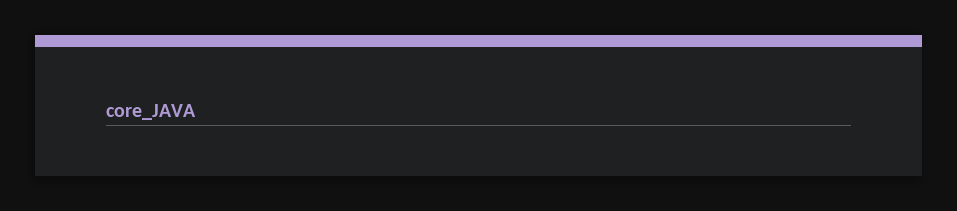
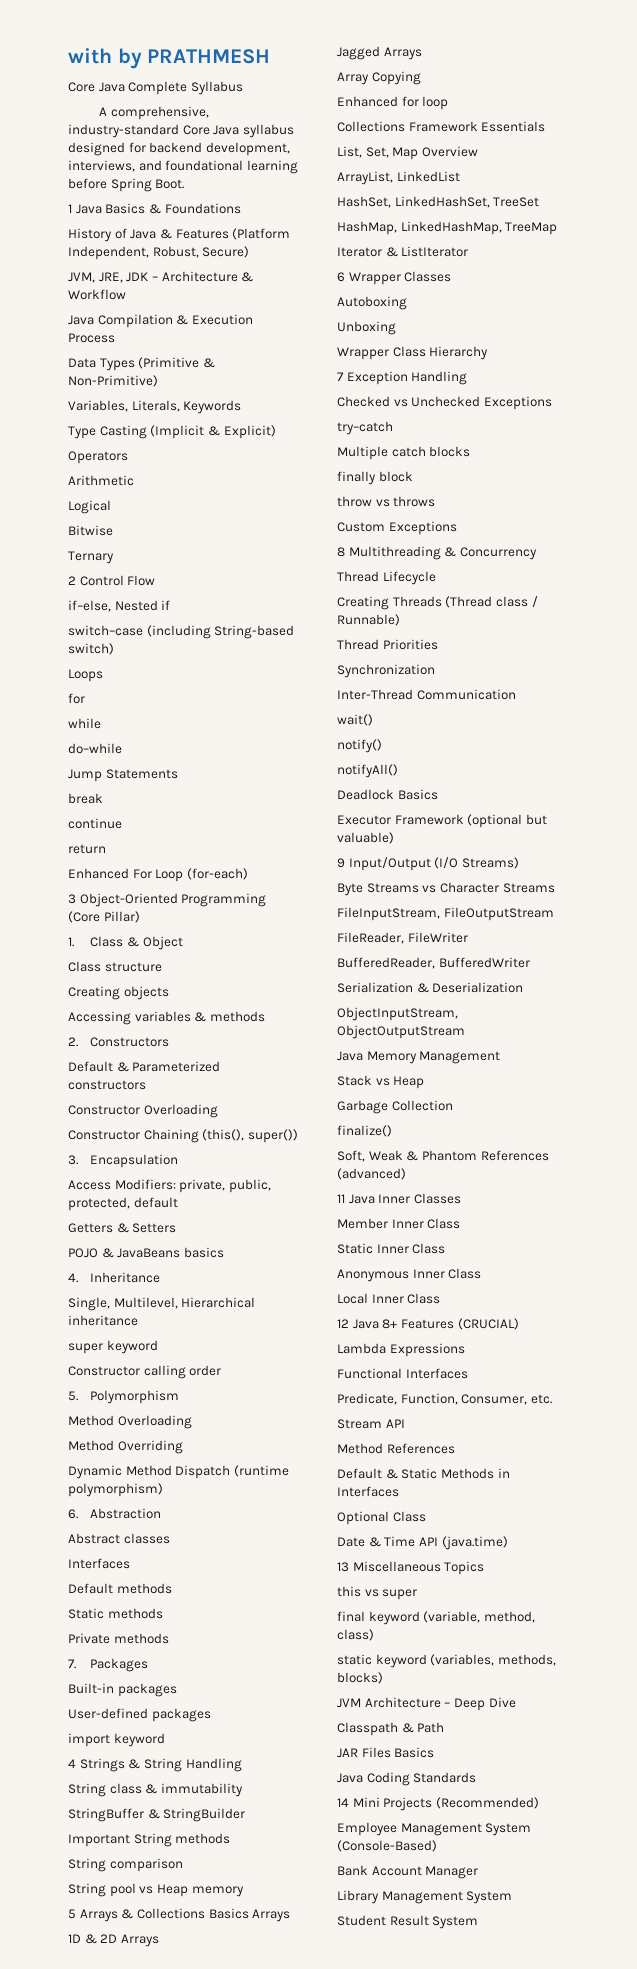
[106,104,196,120] core_JAVA -> [68,48,271,69] [68,81,243,95] [99,106,210,120] [68,124,294,138] [68,142,290,156] [68,160,298,174] [68,178,185,192] [68,203,241,214] [68,228,291,242] [68,246,250,260] [68,271,254,283] [68,289,126,300] [68,314,253,328] [68,333,115,343] [68,357,215,371] [68,375,158,387] [68,400,242,414] [68,425,276,439] [68,451,128,464] [68,475,134,486] [68,500,111,514] [68,525,113,536] [68,551,114,564] [68,575,156,586] [68,600,171,612] [68,625,295,639] [68,643,114,655] [68,669,103,682] [68,693,85,704] [68,718,101,729] [68,743,122,754] [68,769,178,782] [68,793,103,804] [68,818,122,829] [68,844,106,854] [68,868,248,882] [68,893,267,907] [68,911,140,923] [68,936,183,950] [68,961,162,972] [68,986,169,1000] [68,1011,265,1025] [68,1037,170,1047] [68,1061,221,1072] [68,1080,146,1090] [68,1104,218,1118] [68,1129,298,1143] [68,1154,179,1168] [68,1179,271,1193] [68,1197,178,1211] [68,1223,177,1233] [68,1247,224,1258] [68,1272,161,1283] [68,1297,256,1311] [68,1315,138,1326] [68,1340,158,1354] [68,1365,222,1379] [68,1390,180,1404] [68,1415,192,1429] [68,1440,183,1454] [68,1465,289,1479] [68,1483,163,1497] [68,1508,162,1519] [68,1533,170,1544] [68,1558,130,1569] [68,1583,172,1594] [68,1608,163,1619] [68,1633,169,1644] [68,1658,149,1672] [68,1683,177,1697] [68,1708,211,1722] [68,1733,165,1747] [68,1758,242,1772] [68,1783,243,1797] [68,1808,246,1822] [68,1833,231,1847] [68,1858,183,1872] [68,1883,244,1897] [68,1908,291,1922] [68,1934,159,1947] [337,46,422,60] [337,71,421,85] [337,96,449,110] [337,121,546,132] [337,146,478,160] [337,171,460,185] [337,196,540,208] [337,221,558,235] [337,246,469,257] [337,271,452,285] [337,296,407,310] [337,321,396,335] [337,346,489,360] [337,371,468,385] [337,396,552,410] [337,421,393,435] [337,446,471,460] [337,471,413,485] [337,496,436,507] [337,521,457,535] [337,546,537,560] [337,571,436,585] [337,596,538,610] [337,614,400,626] [337,639,438,650] [337,664,435,678] [337,689,516,700] [337,714,373,726] [337,739,382,753] [337,764,398,778] [337,789,438,800] [337,814,547,828] [337,832,394,844] [337,857,519,871] [337,882,555,896] [337,907,554,921] [337,932,468,944] [337,957,530,969] [337,982,524,993] [337,1007,458,1021] [337,1025,465,1039] [337,1051,501,1064] [337,1075,425,1089] [337,1100,453,1114] [337,1125,392,1137] [337,1150,549,1162] [337,1168,406,1180] [337,1193,461,1204] [337,1218,461,1229] [337,1243,446,1254] [337,1268,482,1282] [337,1293,441,1304] [337,1318,519,1330] [337,1343,465,1357] [337,1368,468,1379] [337,1393,552,1405] [337,1419,405,1429] [337,1443,455,1454] [337,1468,510,1479] [337,1486,399,1497] [337,1511,426,1525] [337,1536,508,1550] [337,1561,485,1575] [337,1586,418,1600] [337,1611,535,1625] [337,1629,374,1641] [337,1654,556,1668] [337,1672,383,1684] [337,1697,516,1711] [337,1722,445,1736] [337,1747,435,1758] [337,1772,477,1786] [337,1797,539,1811] [337,1822,532,1836] [337,1840,437,1852] [337,1865,479,1879] [337,1890,513,1904] [337,1915,479,1929] with by PRATHMESH // Core Java Complete Syllabus // A comprehensive, industry-standard Core Java syllabus designed for backend development, interviews, and foundational learning before Spring Boot. // 1 Java Basics & Foundations // History of Java & Features (Platform Independent, Robust, Secure) // JVM, JRE, JDK – Architecture & Workflow // Java Compilation & Execution Process // Data Types (Primitive & Non-Primitive) // Variables, Literals, Keywords // Type Casting (Implicit & Explicit) // Operators // Arithmetic // Logical // Bitwise // Ternary // 2 Control Flow // if–else, Nested if // switch–case (including String-based switch) // Loops // for // while // do–while // Jump Statements // break // continue // return // Enhanced For Loop (for-each) // 3 Object-Oriented Programming (Core Pillar) // 1. Class & Object // Class structure // Creating objects // Accessing variables & methods // 2. Constructors // Default & Parameterized constructors // Constructor Overloading // Constructor Chaining (this(), super()) // 3. Encapsulation // Access Modifiers: private, public, protected, default // Getters & Setters // POJO & JavaBeans basics // 4. Inheritance // Single, Multilevel, Hierarchical inheritance // super keyword // Constructor calling order // 5. Polymorphism // Method Overloading // Method Overriding // Dynamic Method Dispatch (runtime polymorphism) // 6. Abstraction // Abstract classes // Interfaces // Default methods // Static methods // Private methods // 7. Packages // Built-in packages // User-defined packages // import keyword // 4 Strings & String Handling // String class & immutability // StringBuffer & StringBuilder // Important String methods // String comparison // String pool vs Heap memory // 5 Arrays & Collections Basics Arrays // 1D & 2D Arrays // Jagged Arrays // Array Copying // Enhanced for loop // Collections Framework Essentials // List, Set, Map Overview // ArrayList, LinkedList // HashSet, LinkedHashSet, TreeSet // HashMap, LinkedHashMap, TreeMap // Iterator & ListIterator // 6 Wrapper Classes // Autoboxing // Unboxing // Wrapper Class Hierarchy // 7 Exception Handling // Checked vs Unchecked Exceptions // try–catch // Multiple catch blocks // finally block // throw vs throws // Custom Exceptions // 8 Multithreading & Concurrency // Thread Lifecycle // Creating Threads (Thread class / Runnable) // Thread Priorities // Synchronization // Inter-Thread Communication // wait() // notify() // notifyAll() // Deadlock Basics // Executor Framework (optional but valuable) // 9 Input/Output (I/O Streams) // Byte Streams vs Character Streams // FileInputStream, FileOutputStream // FileReader, FileWriter // BufferedReader, BufferedWriter // Serialization & Deserialization // ObjectInputStream, ObjectOutputStream // Java Memory Management // Stack vs Heap // Garbage Collection // finalize() // Soft, Weak & Phantom References (advanced) // 11 Java Inner Classes // Member Inner Class // Static Inner Class // Anonymous Inner Class // Local Inner Class // 12 Java 8+ Features (CRUCIAL) // Lambda Expressions // Functional Interfaces // Predicate, Function, Consumer, etc. // Stream API // Method References // Default & Static Methods in Interfaces // Optional Class // Date & Time API (java.time) // 13 Miscellaneous Topics // this vs super // final keyword (variable, method, class) // static keyword (variables, methods, blocks) // JVM Architecture – Deep Dive // Classpath & Path // JAR Files Basics // Java Coding Standards // 14 Mini Projects (Recommended) // Employee Management System (Console-Based) // Bank Account Manager // Library Management System // Student Result System

